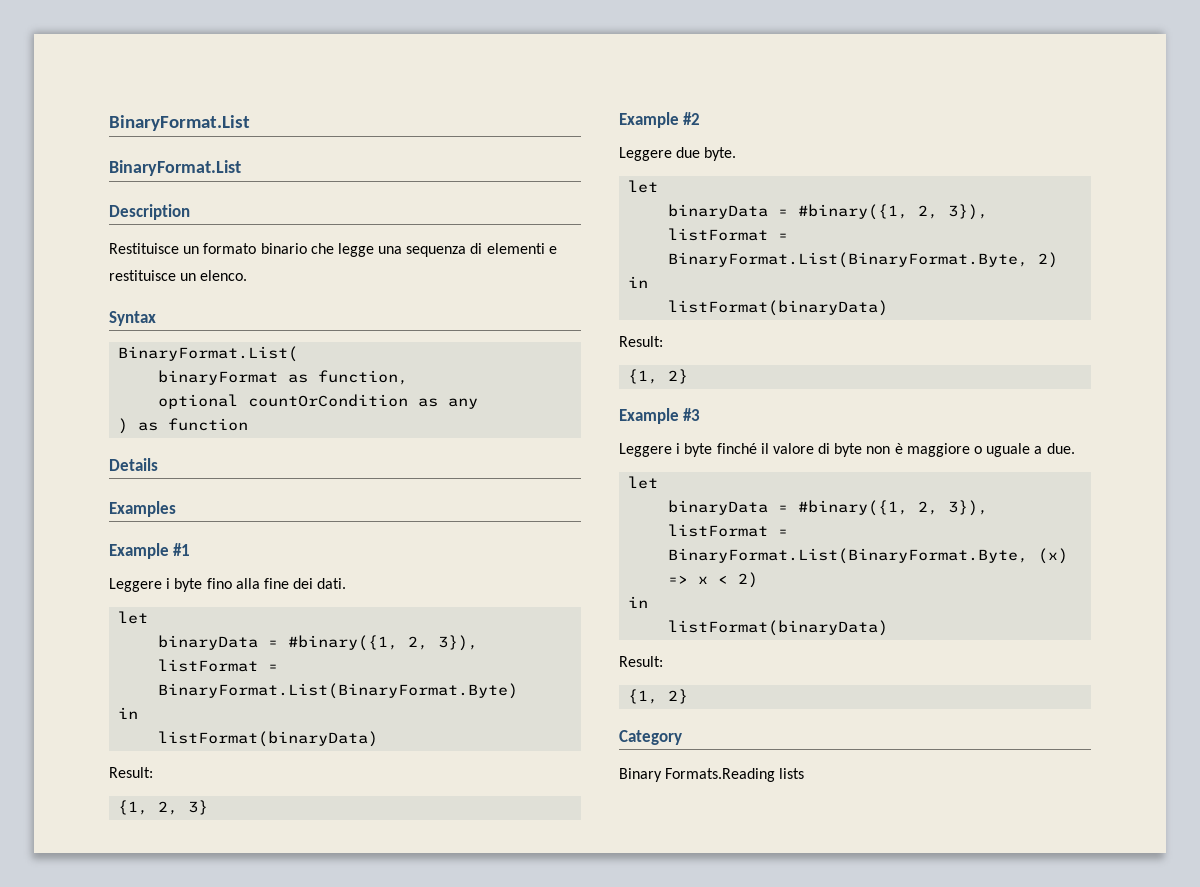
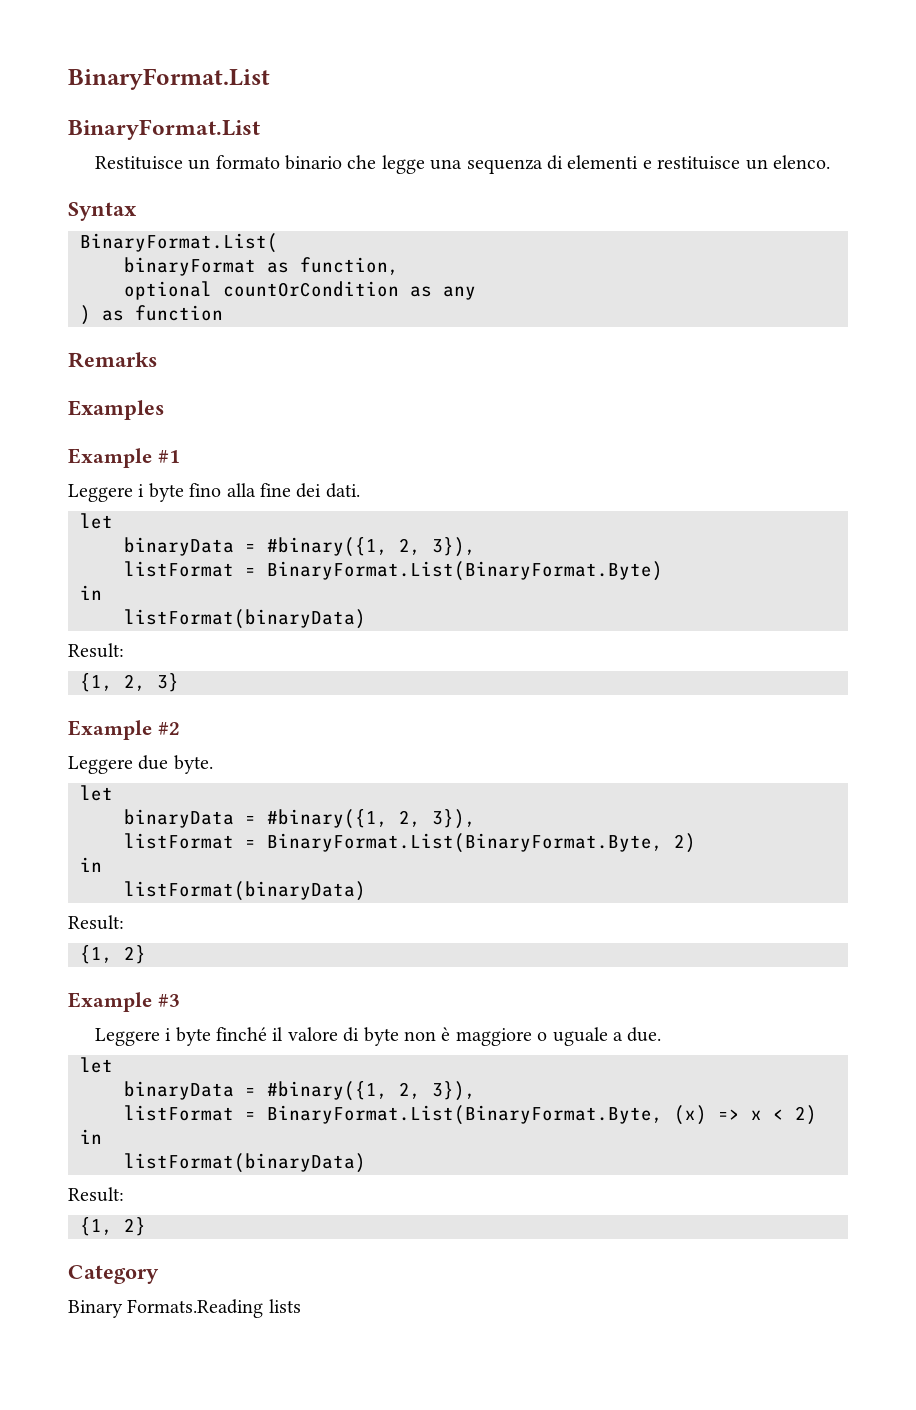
[109,204,190,220] // Description -> (260, 129) none
[109,458,158,471] Details -> [68,352,157,368] Remarks

